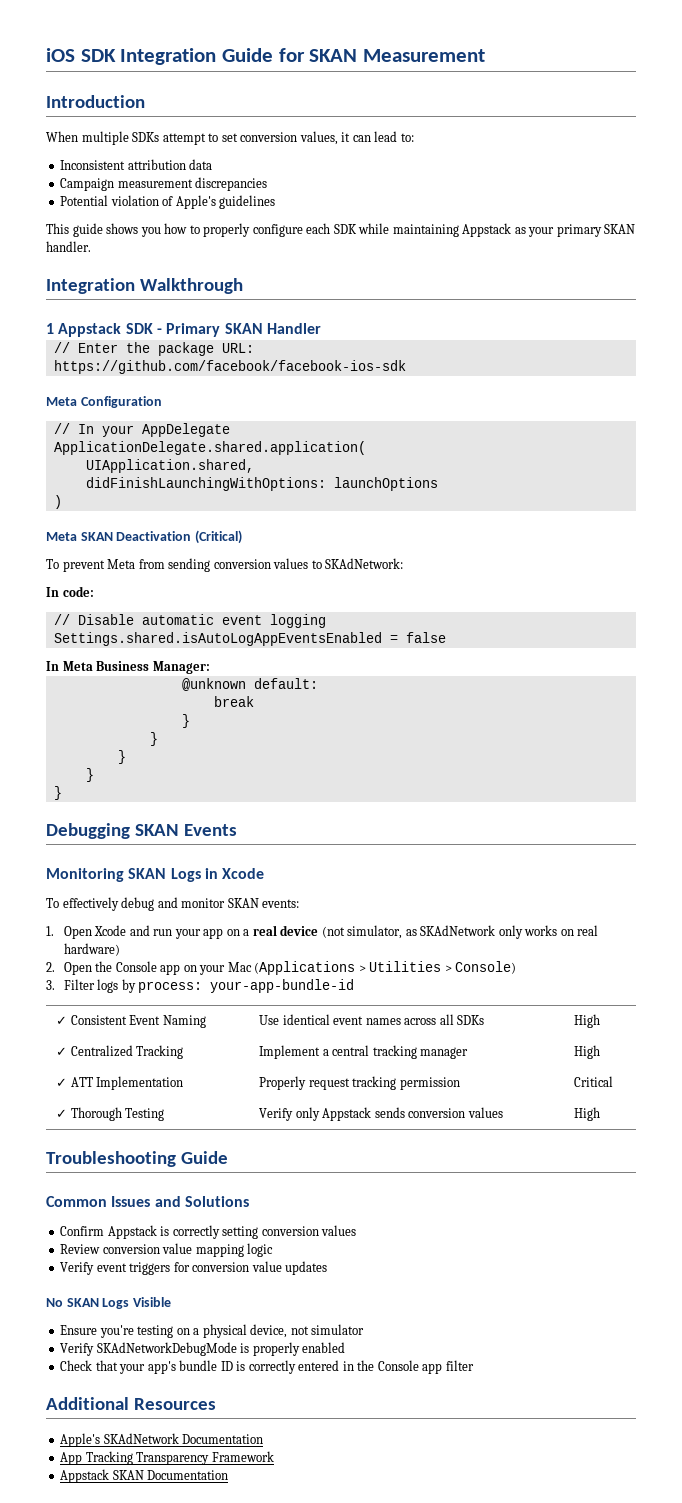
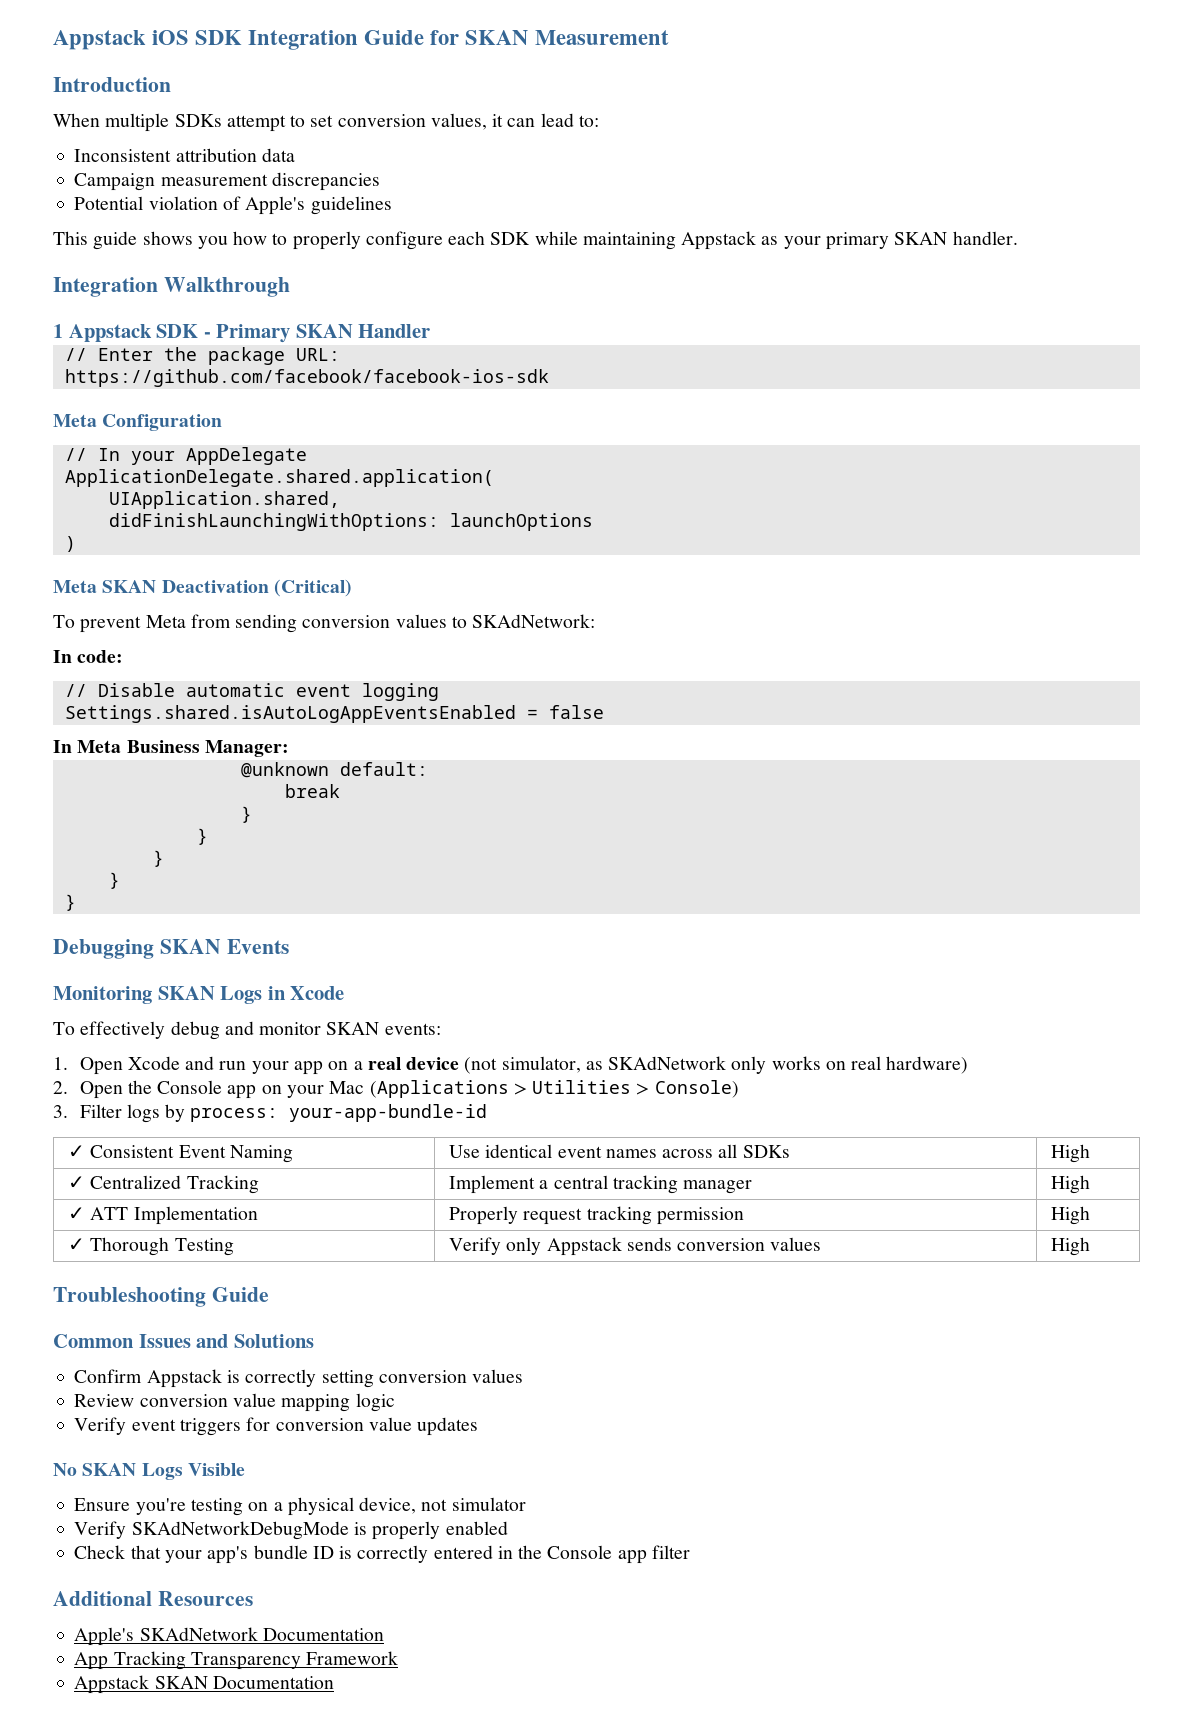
(46, 55) none -> [53,30,146,50] Appstack
[573,1076,613,1087] Critical -> [1051,1206,1091,1225] High

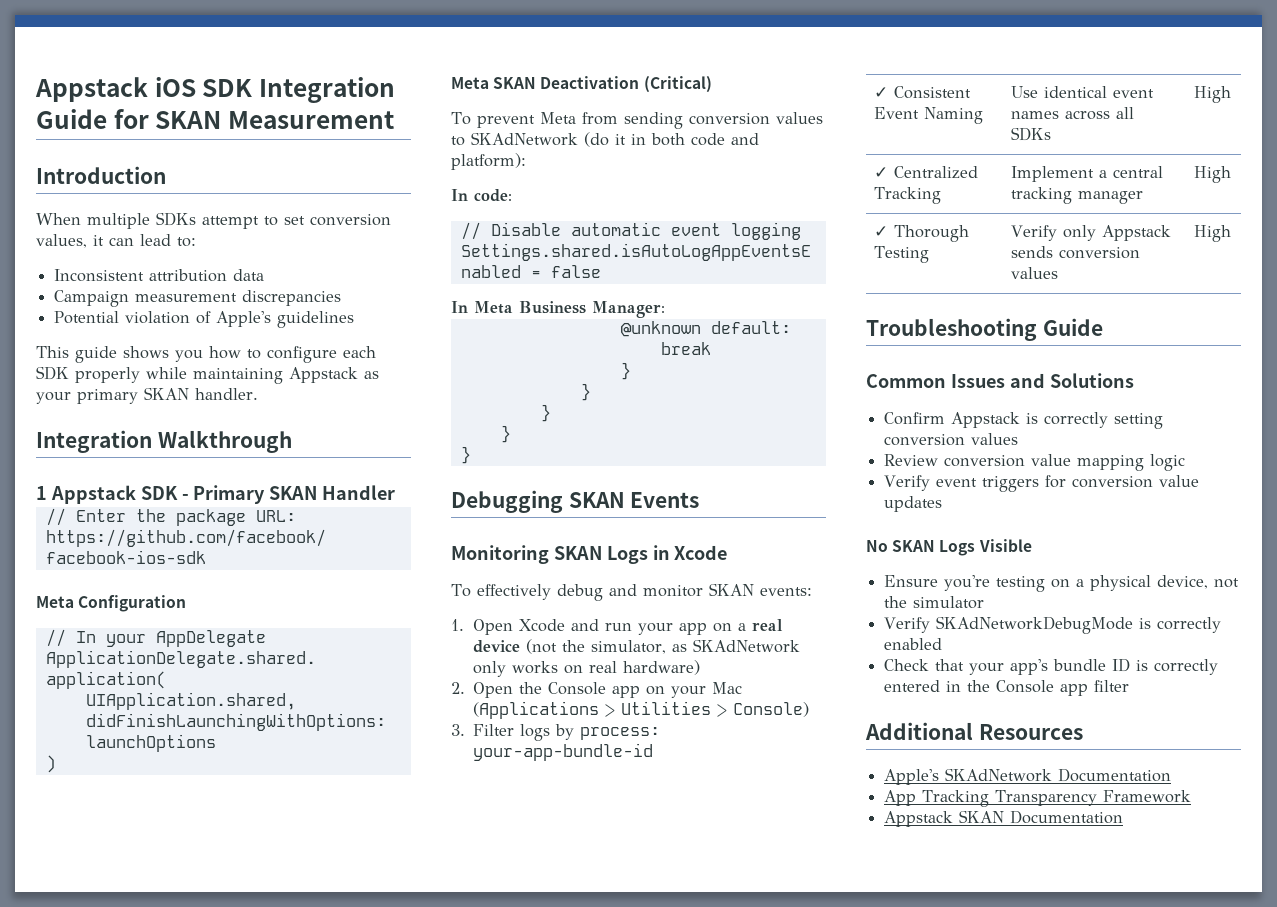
[292,231,361,250] properly -> (261, 354) none
(531, 238) none -> [75,367,140,383] properly
[472,614,596,628] SKAdNetwork: -> [471,132,759,147] [451,153,526,170] SKAdNetwork (do it in both code and platform):
(498, 1065) none -> [562,640,586,652] the
[68,1206,258,1225] [449,1206,744,1225] [1051,1206,1091,1225] // ✓ ATT Implementation | Properly request tracking permission | High -> (1231, 174) none
(448, 1505) none -> [884,596,908,608] the
[372,1521,441,1540] properly -> [1157,617,1222,633] correctly

